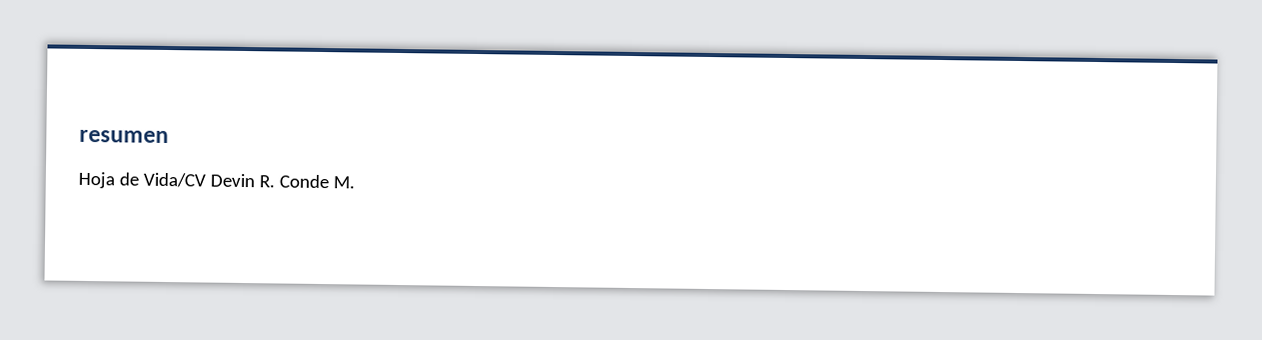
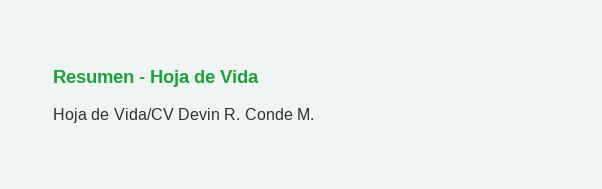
[79,129,169,144] resumen -> [53,70,259,87] Resumen - Hoja de Vida

